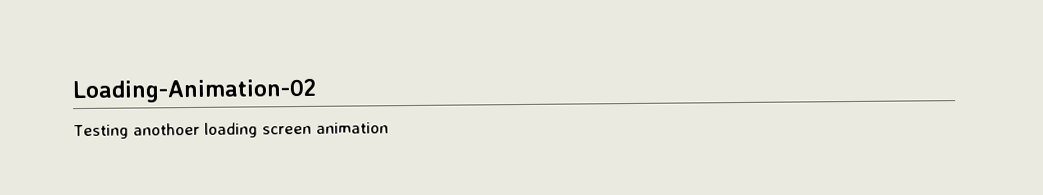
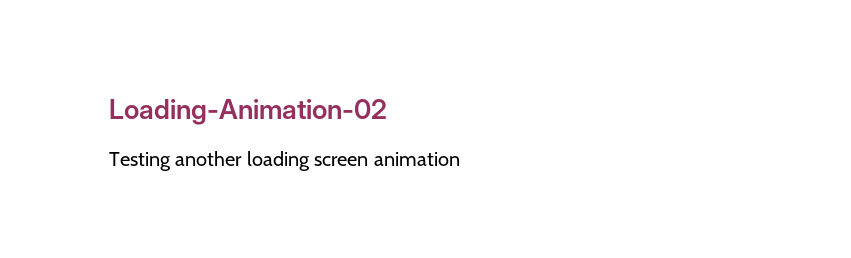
[132,122,200,136] anothoer -> [175,151,243,166] another

